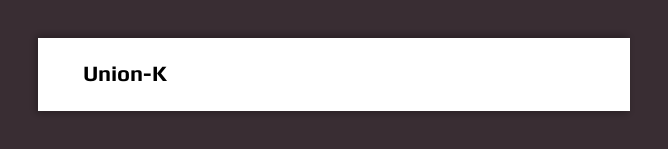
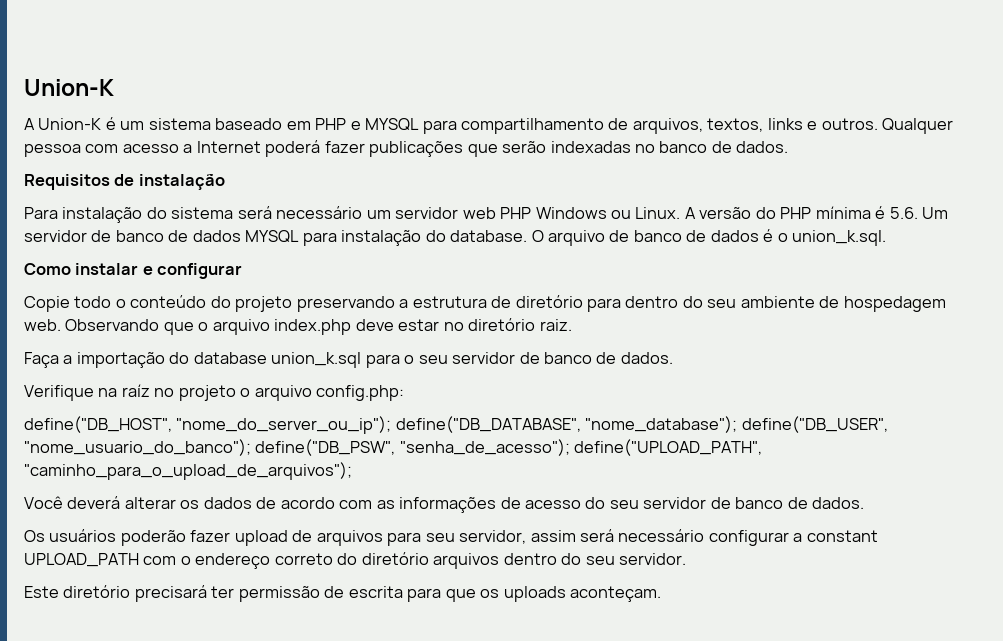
[83,66,168,82] Union-K -> [24,79,114,96] [24,117,954,134] [24,140,789,157] [24,174,225,190] [24,206,949,223] [24,229,887,246] [24,263,243,279] [24,295,946,312] [24,318,572,335] [24,352,673,368] [24,384,405,401] [24,416,888,434] [24,439,763,456] [24,462,352,480] [24,496,865,513] [24,529,878,546] [24,552,687,569] [24,585,662,602] Union-K // A Union-K é um sistema baseado em PHP e MYSQL para compartilhamento de arquivos, textos, links e outros. Qualquer pessoa com acesso a Internet poderá fazer publicações que serão indexadas no banco de dados. // Requisitos de instalação // Para instalação do sistema será necessário um servidor web PHP Windows ou Linux. A versão do PHP mínima é 5.6. Um servidor de banco de dados MYSQL para instalação do database. O arquivo de banco de dados é o union_k.sql. // Como instalar e configurar // Copie todo o conteúdo do projeto preservando a estrutura de diretório para dentro do seu ambiente de hospedagem web. Observando que o arquivo index.php deve estar no diretório raiz. // Faça a importação do database union_k.sql para o seu servidor de banco de dados. // Verifique na raíz no projeto o arquivo config.php: // define("DB_HOST", "nome_do_server_ou_ip"); define("DB_DATABASE", "nome_database"); define("DB_USER", "nome_usuario_do_banco"); define("DB_PSW", "senha_de_acesso"); define("UPLOAD_PATH", "caminho_para_o_upload_de_arquivos"); // Você deverá alterar os dados de acordo com as informações de acesso do seu servidor de banco de dados. // Os usuários poderão fazer upload de arquivos para seu servidor, assim será necessário configurar a constant UPLOAD_PATH com o endereço correto do diretório arquivos dentro do seu servidor. // Este diretório precisará ter permissão de escrita para que os uploads aconteçam.

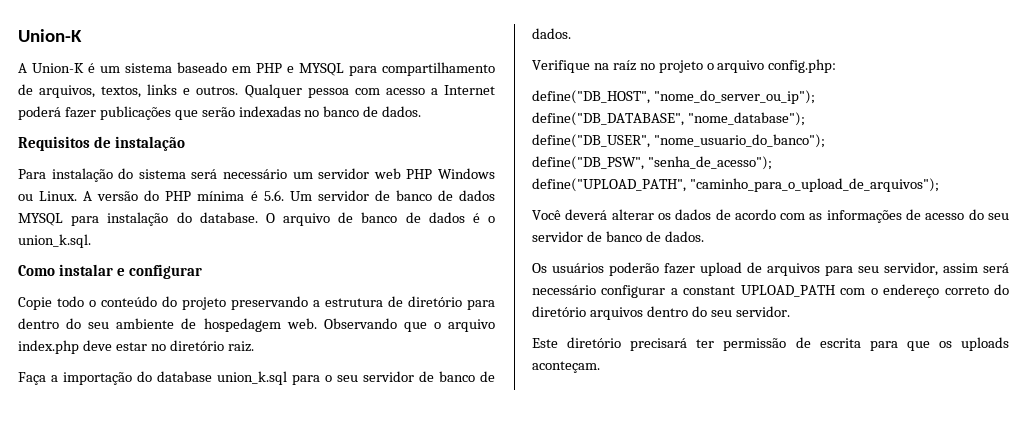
(392, 425) none -> (815, 97) //
(738, 424) none -> (805, 119) //
(251, 447) none -> (825, 141) //
(570, 447) none -> (772, 163) //

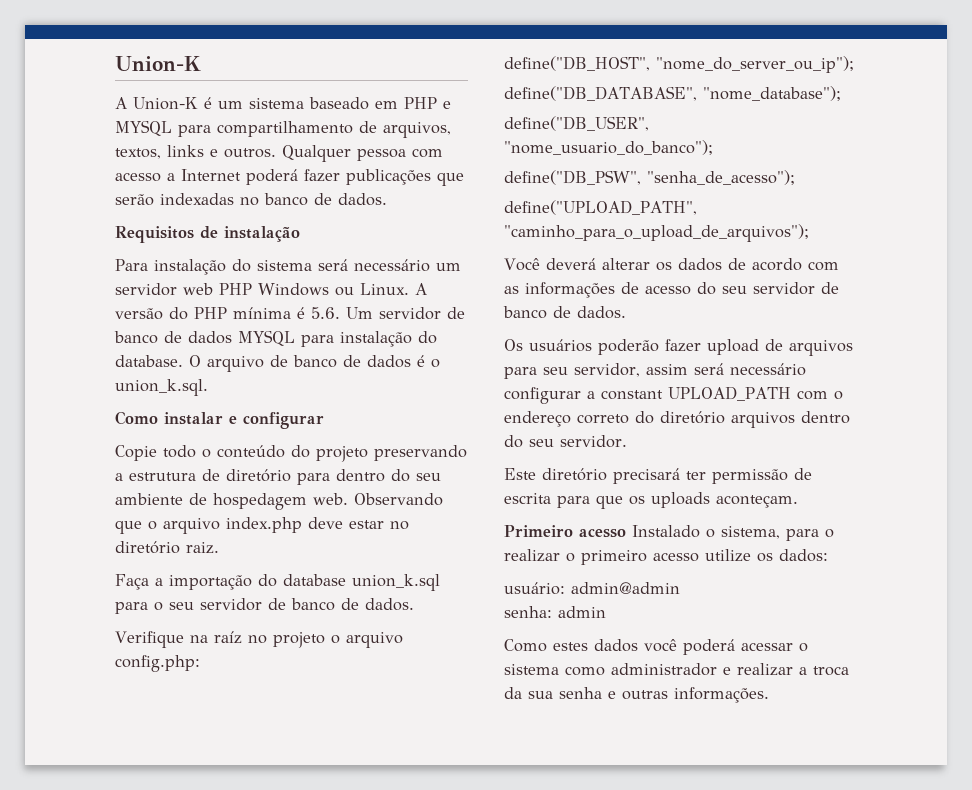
(600, 367) none -> [504,525,834,541] [504,549,828,565] [504,582,680,595] [504,606,606,618] [504,639,808,655] [504,663,849,676] [504,687,769,703] // Primeiro acesso Instalado o sistema, para o realizar o primeiro acesso utilize os dados: // usuário: admin@admin // senha: admin // Como estes dados você poderá acessar o sistema como administrador e realizar a troca da sua senha e outras informações.

